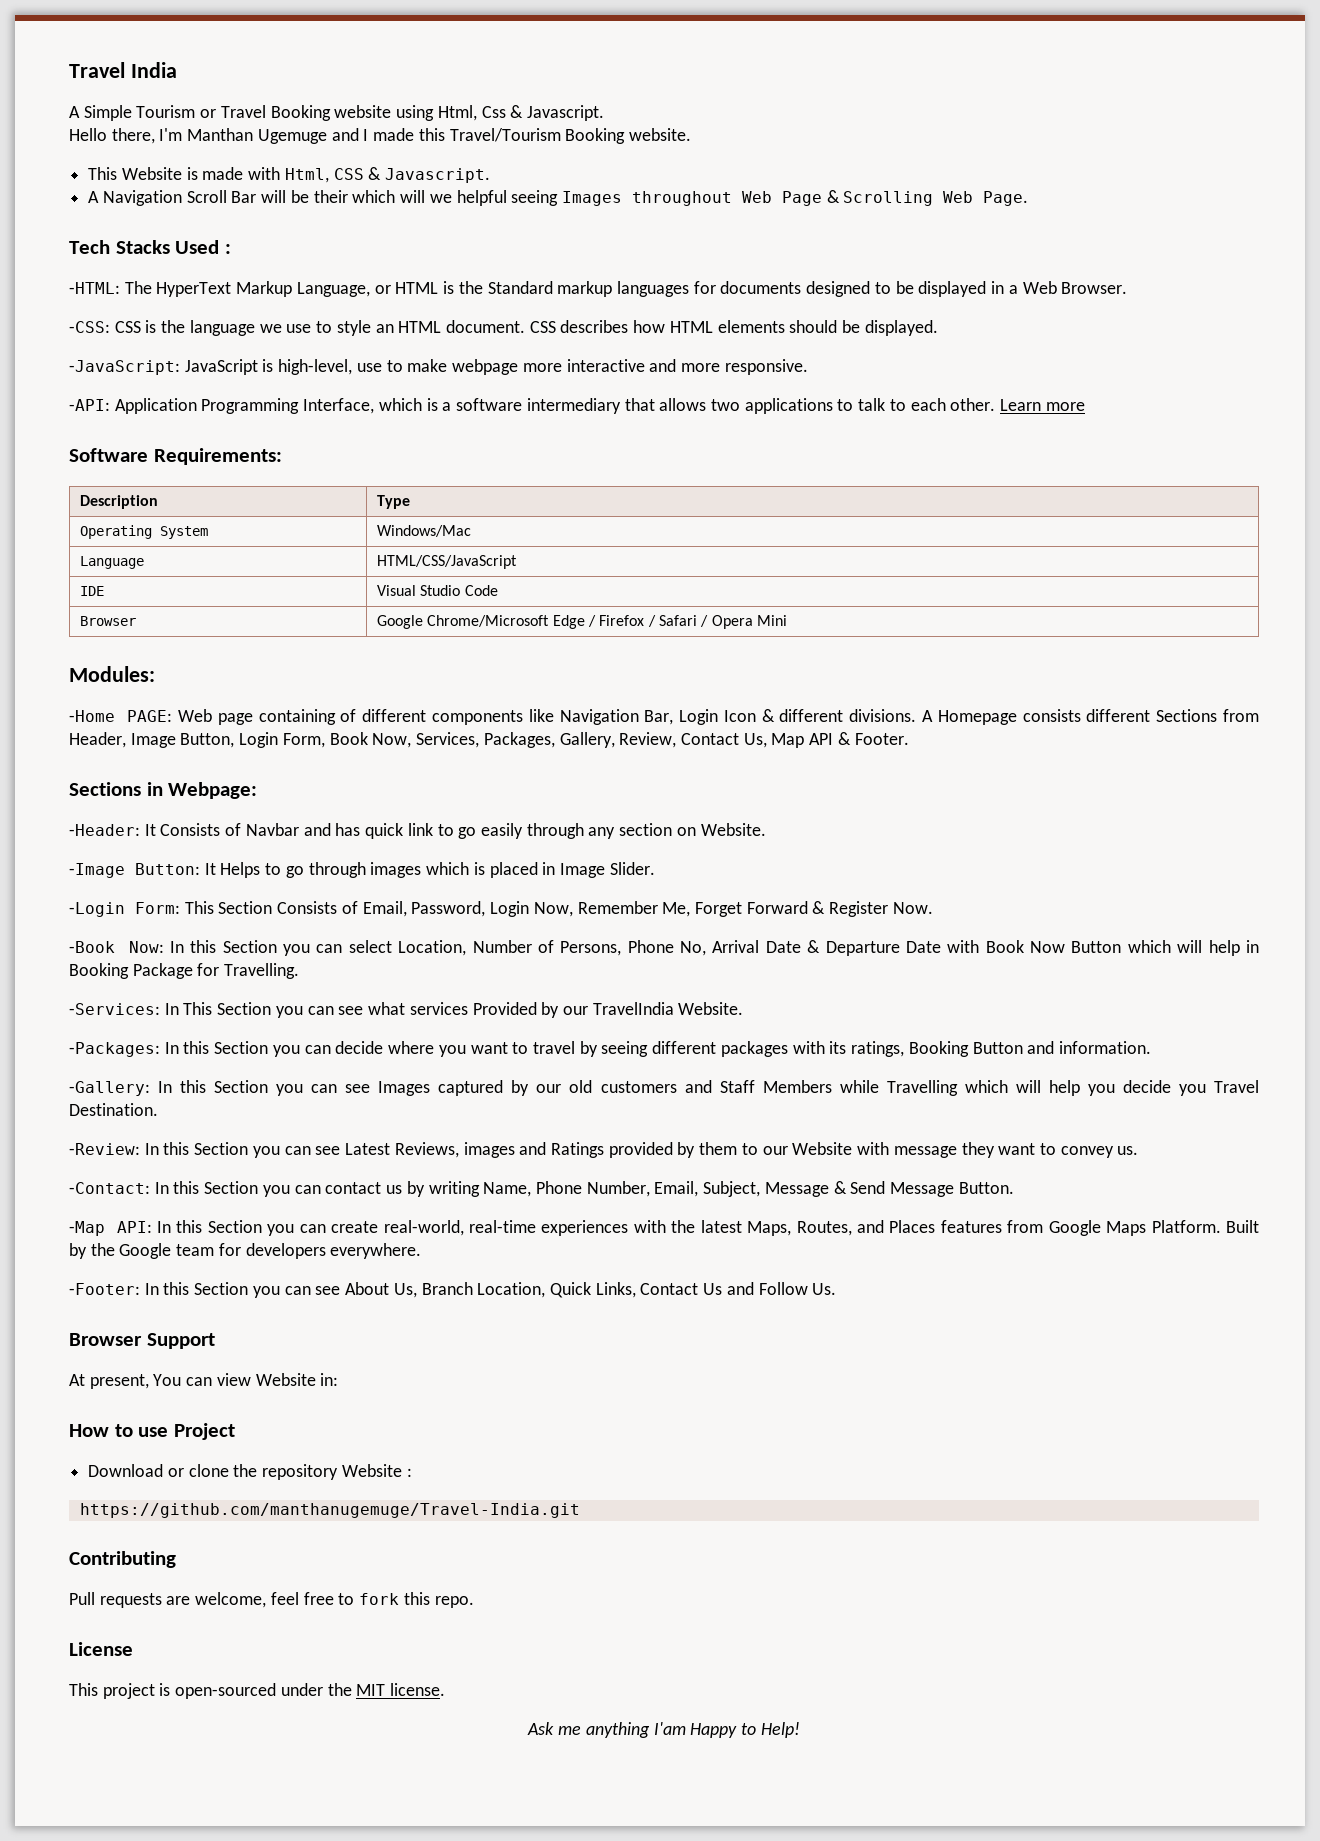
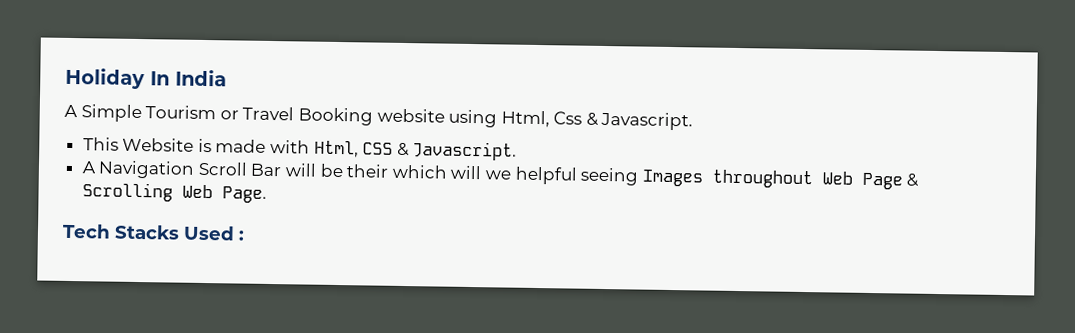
[69,62,125,78] Travel -> [65,67,170,90] Holiday In
[69,128,691,144] // Hello there, I'm Manthan Ugemuge and I made this Travel/Tourism Booking website. -> (694, 121) none
[69,281,1128,297] [69,320,938,336] [69,359,808,375] [69,398,1085,414] [69,448,282,465] [79,495,158,509] [376,495,410,509] [79,525,208,539] [376,525,471,537] [79,556,144,569] [376,555,517,569] [79,586,104,596] [376,585,498,596] [79,616,136,626] [376,615,787,629] [69,666,155,682] [69,709,1259,725] [69,732,909,748] [69,782,258,799] [69,823,766,839] [69,862,655,878] [69,901,933,917] [69,940,1259,956] [69,963,300,979] [69,1002,744,1018] [69,1041,1151,1057] [69,1080,1259,1096] [69,1103,158,1116] [69,1142,1139,1158] [69,1181,1014,1197] [69,1220,1260,1236] [69,1243,422,1259] [69,1282,837,1298] [69,1333,215,1349] [69,1373,339,1389] [69,1423,235,1440] [88,1464,412,1480] [79,1503,580,1518] [69,1551,176,1568] [69,1592,474,1608] [69,1642,133,1656] [69,1683,446,1699] [527,1722,800,1738] // -HTML: The HyperText Markup Language, or HTML is the Standard markup languages for documents designed to be displayed in a Web Browser. // -CSS: CSS is the language we use to style an HTML document. CSS describes how HTML elements should be displayed. // -JavaScript: JavaScript is high-level, use to make webpage more interactive and more responsive. // -API: Application Programming Interface, which is a software intermediary that allows two applications to talk to each other. Learn more // Software Requirements: // Description | Type // Operating System | Windows/Mac // Language | HTML/CSS/JavaScript // IDE | Visual Studio Code // Browser | Google Chrome/Microsoft Edge / Firefox / Safari / Opera Mini // Modules: // -Home PAGE: Web page containing of different components like Navigation Bar, Login Icon & different divisions. A Homepage consists different Sections from Header, Image Button, Login Form, Book Now, Services, Packages, Gallery, Review, Contact Us, Map API & Footer. // Sections in Webpage: // -Header: It Consists of Navbar and has quick link to go easily through any section on Website. // -Image Button: It Helps to go through images which is placed in Image Slider. // -Login Form: This Section Consists of Email, Password, Login Now, Remember Me, Forget Forward & Register Now. // -Book Now: In this Section you can select Location, Number of Persons, Phone No, Arrival Date & Departure Date with Book Now Button which will help in Booking Package for Travelling. // -Services: In This Section you can see what services Provided by our TravelIndia Website. // -Packages: In this Section you can decide where you want to travel by seeing different packages with its ratings, Booking Button and information. // -Gallery: In this Section you can see Images captured by our old customers and Staff Members while Travelling which will help you decide you Travel Destination. // -Review: In this Section you can see Latest Reviews, images and Ratings provided by them to our Website with message they want to convey us. // -Contact: In this Section you can contact us by writing Name, Phone Number, Email, Subject, Message & Send Message Button. // -Map API: In this Section you can create real-world, real-time experiences with the latest Maps, Routes, and Places features from Google Maps Platform. Built by the Google team for developers everywhere. // -Footer: In this Section you can see About Us, Branch Location, Quick Links, Contact Us and Follow Us. // Browser Support // At present, You can view Website in: // How to use Project // Download or clone the repository Website : // https://github.com/manthanugemuge/Travel-India.git // Contributing // Pull requests are welcome, feel free to fork this repo. // License // This project is open-sourced under the MIT license. // Ask me anything I'am Happy to Help! -> (245, 235) none

